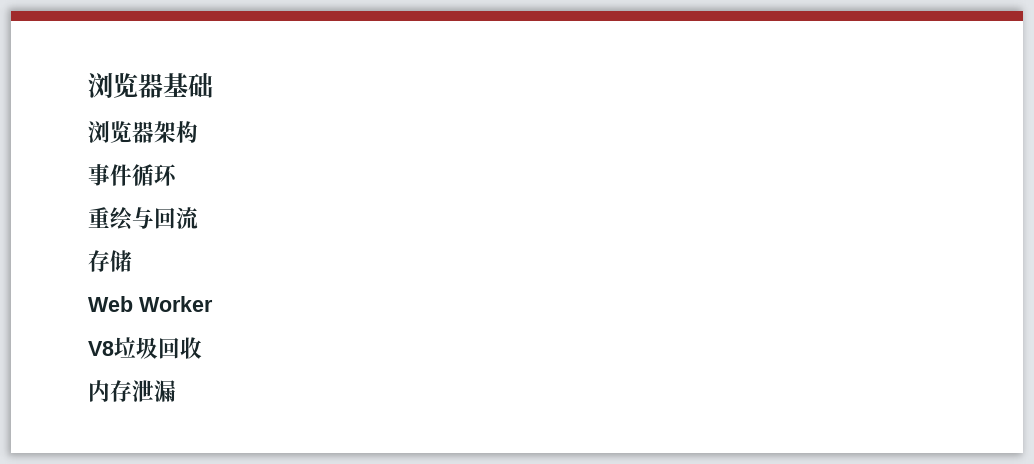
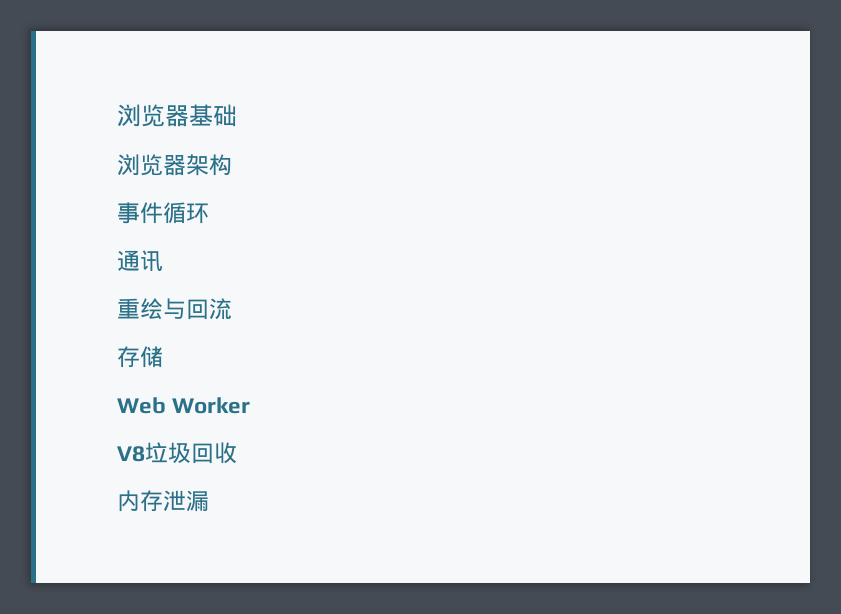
(177, 175) none -> [117,250,163,272] // 通讯

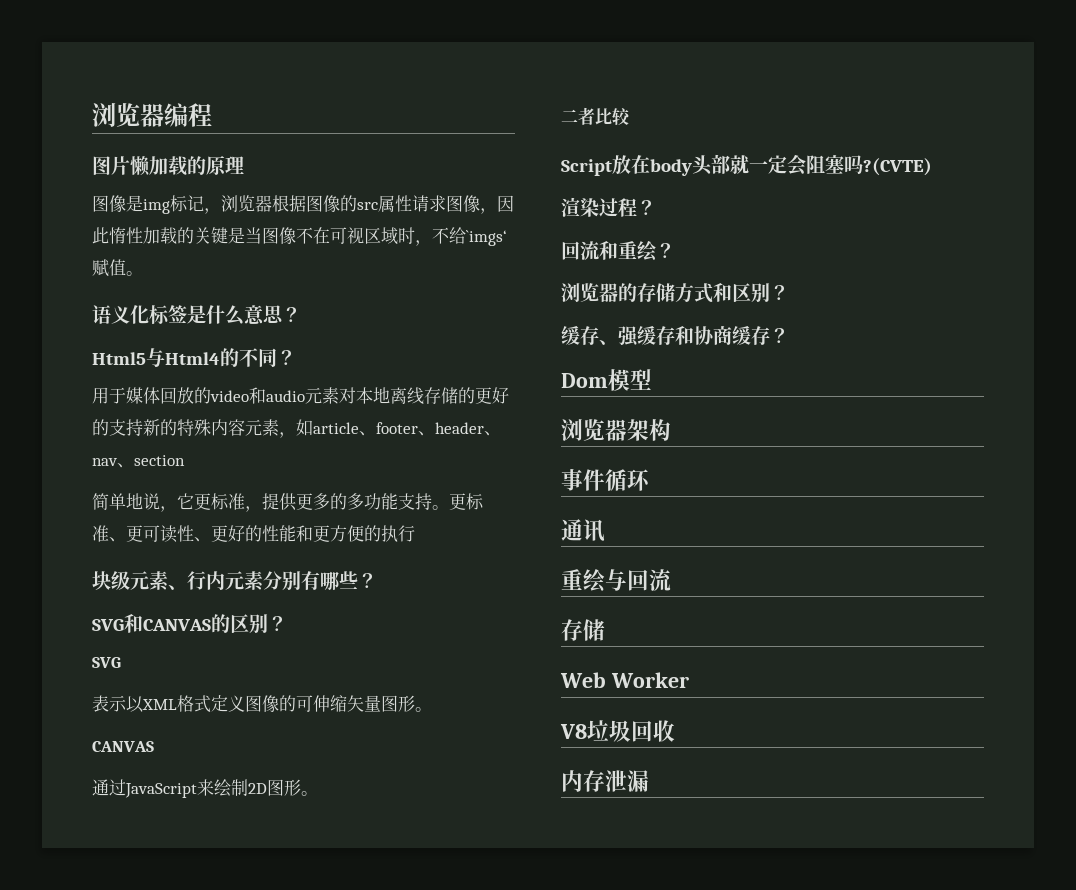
[117,104,237,127] 浏览器基础 -> [92,103,212,127] [92,156,244,176] [92,195,514,214] [92,227,507,246] [92,259,143,277] [92,305,301,325] [92,348,296,367] [92,387,509,405] [92,419,501,438] [92,455,185,468] [92,493,484,512] [92,525,415,543] [92,571,377,591] [92,614,287,634] [92,657,121,668] [92,695,432,713] [92,741,154,752] [92,779,318,798] [561,107,631,125] [561,154,932,176] [561,197,656,217] [561,240,675,262] [561,283,789,303] [561,326,789,347] [561,369,652,391] 浏览器编程 // 图片懒加载的原理 // 图像是img标记，浏览器根据图像的src属性请求图像，因此惰性加载的关键是当图像不在可视区域时，不给`imgs‘赋值。 // 语义化标签是什么意思？ // Html5与Html4的不同？ // 用于媒体回放的video和audio元素对本地离线存储的更好的支持新的特殊内容元素，如article、footer、header、nav、section // 简单地说，它更标准，提供更多的多功能支持。更标准、更可读性、更好的性能和更方便的执行 // 块级元素、行内元素分别有哪些？ // SVG和CANVAS的区别？ // SVG // 表示以XML格式定义图像的可伸缩矢量图形。 // CANVAS // 通过JavaScript来绘制2D图形。 // 二者比较 // Script放在body头部就一定会阻塞吗?(CVTE) // 渲染过程？ // 回流和重绘？ // 浏览器的存储方式和区别？ // 缓存、强缓存和协商缓存？ // Dom模型

